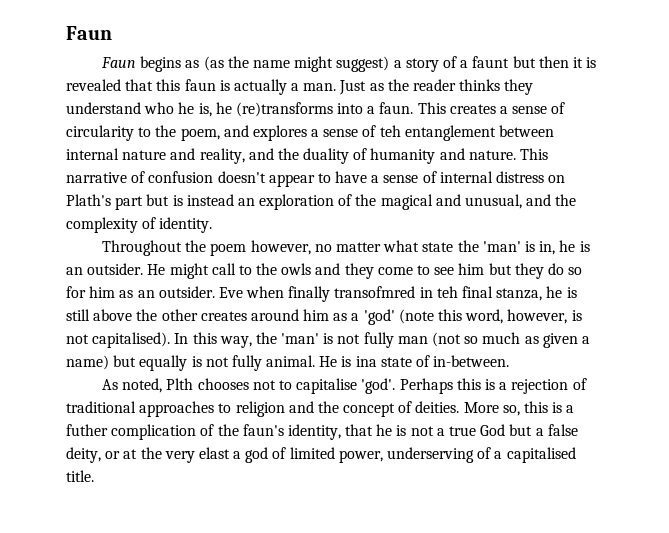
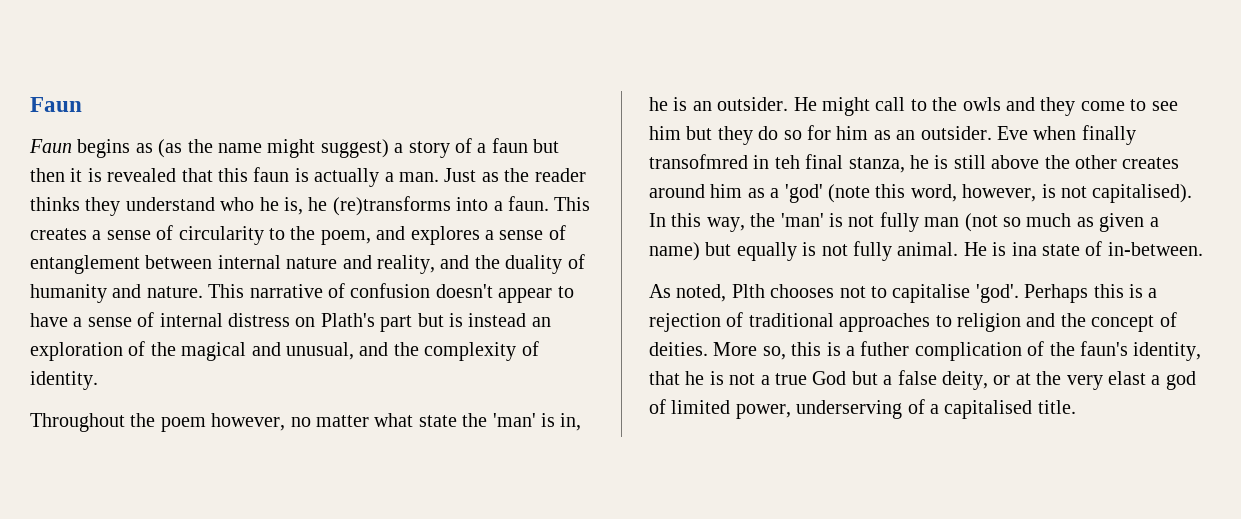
[472,56,510,68] faunt -> [491,138,528,153] faun
[379,125,401,137] teh -> (566, 232) none

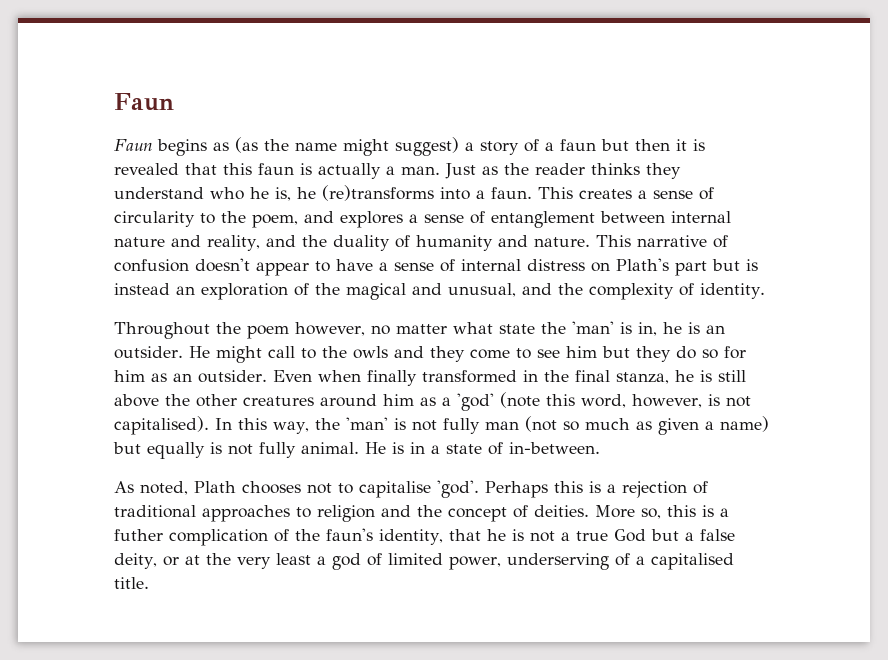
[997,126,1028,140] Eve -> [272,370,312,382] Even
[649,154,800,169] transofmred in teh -> [421,370,569,383] transformed in the
[1122,157,1180,169] creates -> [243,396,314,406] creatures
[1011,242,1037,256] ina -> [410,442,440,454] in a
[731,284,765,298] Plth -> [194,481,236,493] Plath
[1108,371,1146,385] elast -> [275,553,311,565] least

